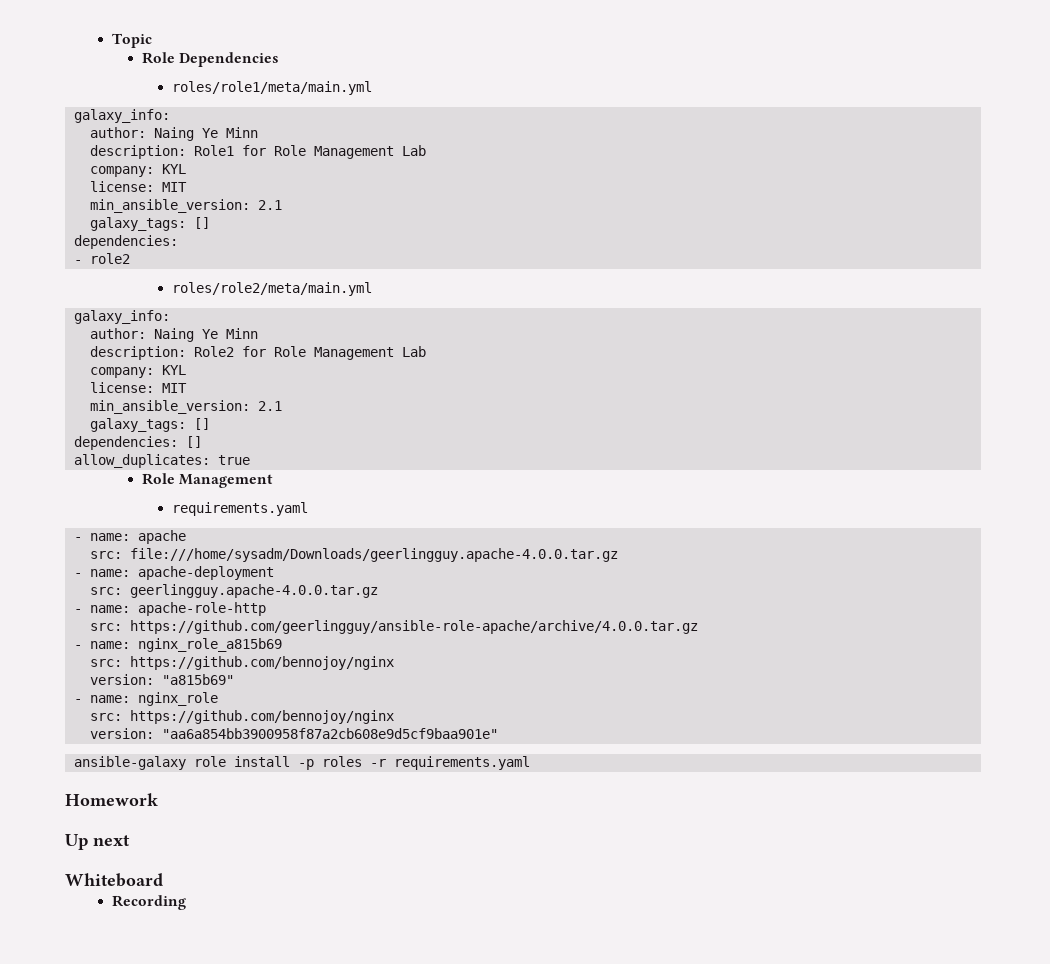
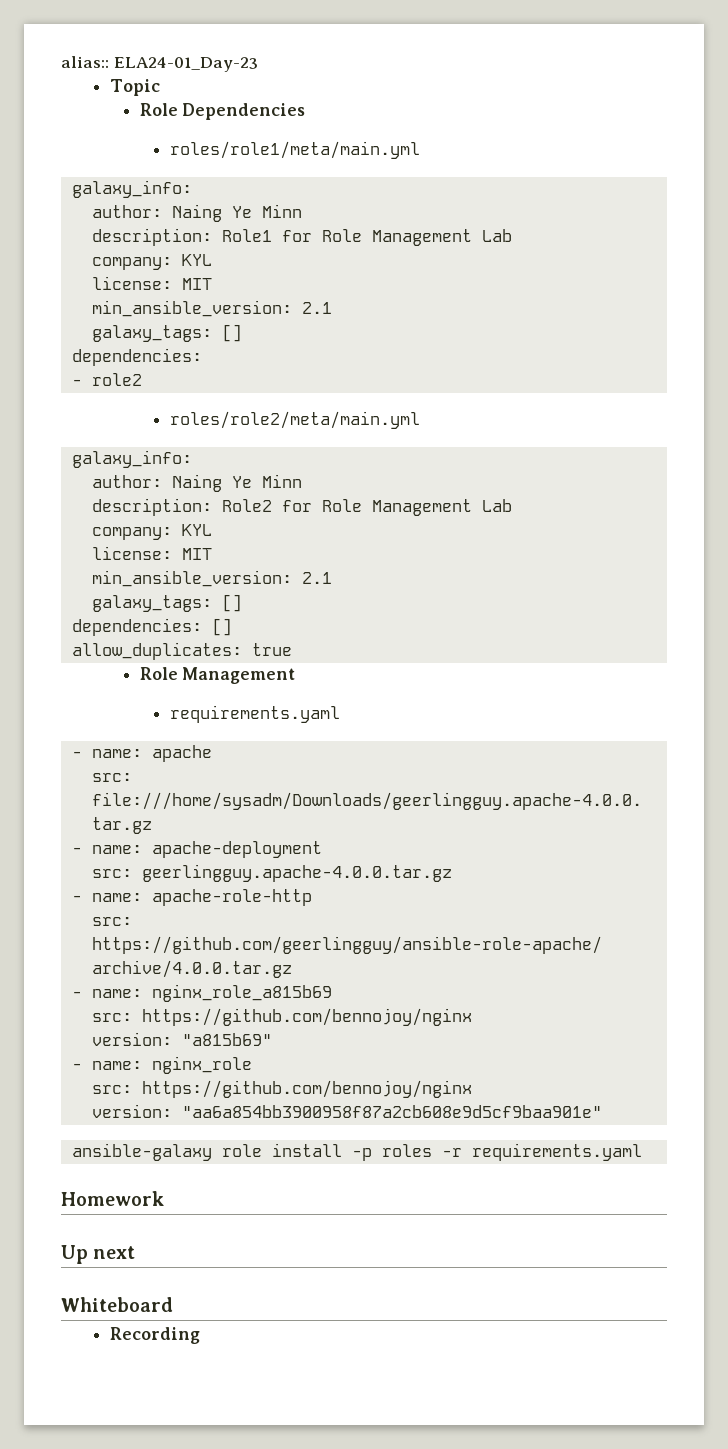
(112, 40) none -> [61,56,258,72] alias:: ELA24-01_Day-23 //

